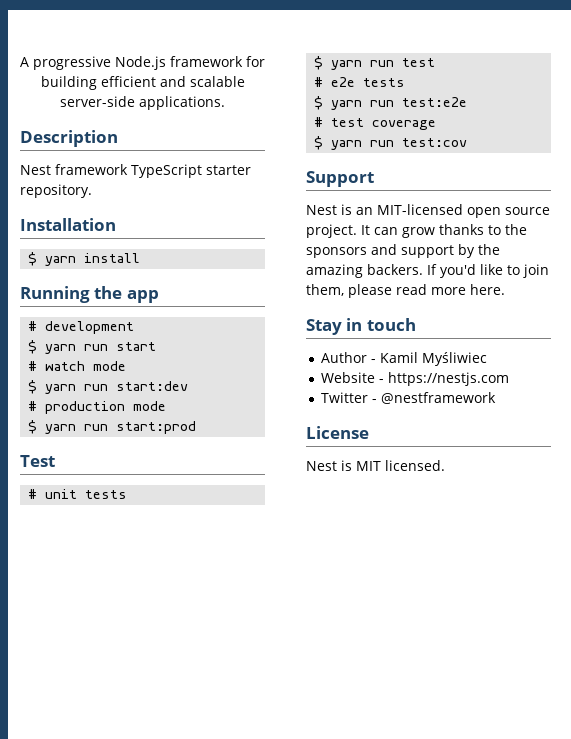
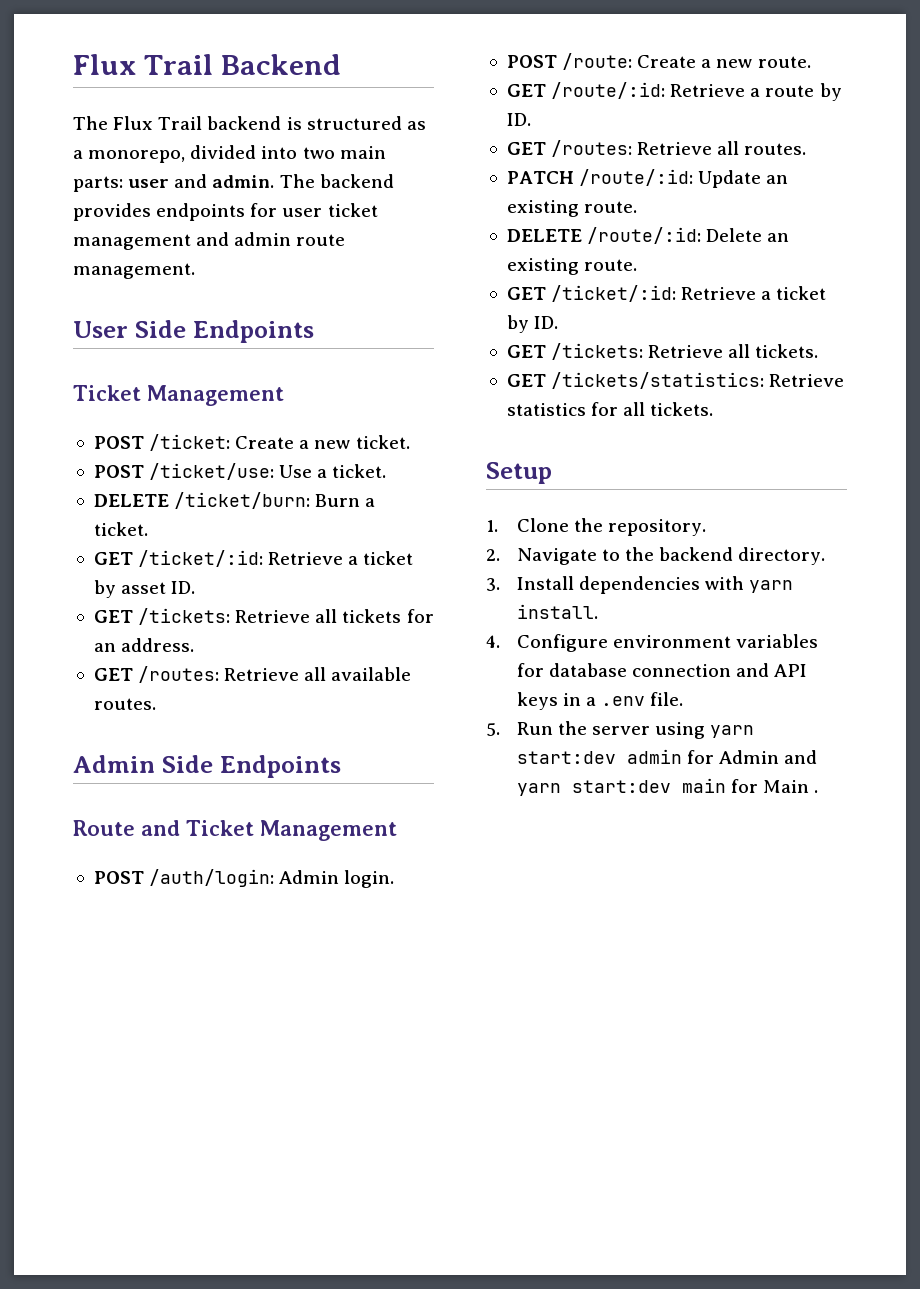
[20,56,265,70] [40,76,245,90] [60,96,225,110] [20,130,118,147] [20,164,251,178] [20,184,92,198] [20,218,116,231] [28,252,141,266] [20,286,159,303] [28,321,135,334] [28,340,157,354] [28,361,127,371] [28,380,189,394] [28,401,167,414] [28,420,197,434] [20,455,55,467] [28,489,128,499] [314,56,436,70] [314,77,406,87] [314,96,468,110] [314,117,437,130] [314,136,468,150] [306,171,374,187] [306,204,550,218] [306,224,527,238] [306,244,500,258] [306,264,549,278] [306,284,505,298] [306,318,416,335] [321,352,488,366] [321,372,510,386] [321,392,497,404] [306,426,369,439] [306,460,445,471] A progressive Node.js framework for building efficient and scalable server-side applications. // Description // Nest framework TypeScript starter repository. // Installation // $ yarn install // Running the app // # development // $ yarn run start // # watch mode // $ yarn run start:dev // # production mode // $ yarn run start:prod // Test // # unit tests // $ yarn run test // # e2e tests // $ yarn run test:e2e // # test coverage // $ yarn run test:cov // Support // Nest is an MIT-licensed open source project. It can grow thanks to the sponsors and support by the amazing backers. If you'd like to join them, please read more here. // Stay in touch // Author - Kamil Myśliwiec // Website - https://nestjs.com // Twitter - @nestframework // License // Nest is MIT licensed. -> [73,54,341,75] [73,116,426,130] [73,145,386,163] [73,174,394,192] [73,203,378,221] [73,232,346,250] [73,263,195,279] [73,320,314,343] [73,385,284,406] [93,434,410,451] [93,463,387,480] [93,492,376,509] [93,522,148,536] [93,550,414,567] [93,580,196,598] [93,608,434,625] [93,638,195,652] [93,666,412,683] [93,698,156,710] [73,755,341,778] [73,820,397,841] [93,869,395,888] [506,53,811,70] [506,82,842,101] [506,113,531,126] [506,140,807,157] [506,169,789,188] [506,200,638,217] [506,227,790,244] [506,258,638,275] [506,285,827,302] [506,315,559,333] [506,343,819,360] [506,372,845,389] [506,402,714,416] [486,462,552,484] [486,518,706,536] [486,547,826,565] [486,576,794,594] [516,604,598,619] [486,634,818,652] [516,663,808,677] [516,692,684,710] [486,721,755,739] [516,749,818,764] [516,778,819,796] Flux Trail Backend // The Flux Trail backend is structured as a monorepo, divided into two main parts: user and admin. The backend provides endpoints for user ticket management and admin route management. // User Side Endpoints // Ticket Management // POST /ticket: Create a new ticket. // POST /ticket/use: Use a ticket. // DELETE /ticket/burn: Burn a ticket. // GET /ticket/:id: Retrieve a ticket by asset ID. // GET /tickets: Retrieve all tickets for an address. // GET /routes: Retrieve all available routes. // Admin Side Endpoints // Route and Ticket Management // POST /auth/login: Admin login. // POST /route: Create a new route. // GET /route/:id: Retrieve a route by ID. // GET /routes: Retrieve all routes. // PATCH /route/:id: Update an existing route. // DELETE /route/:id: Delete an existing route. // GET /ticket/:id: Retrieve a ticket by ID. // GET /tickets: Retrieve all tickets. // GET /tickets/statistics: Retrieve statistics for all tickets. // Setup // 1. Clone the repository. // 2. Navigate to the backend directory. // 3. Install dependencies with yarn install. // 4. Configure environment variables for database connection and API keys in a .env file. // 5. Run the server using yarn start:dev admin for Admin and yarn start:dev main for Main .

